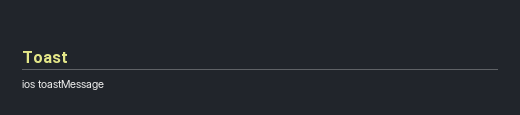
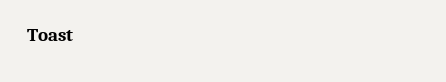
[22,80,104,90] // ios toastMessage -> (73, 35) none

